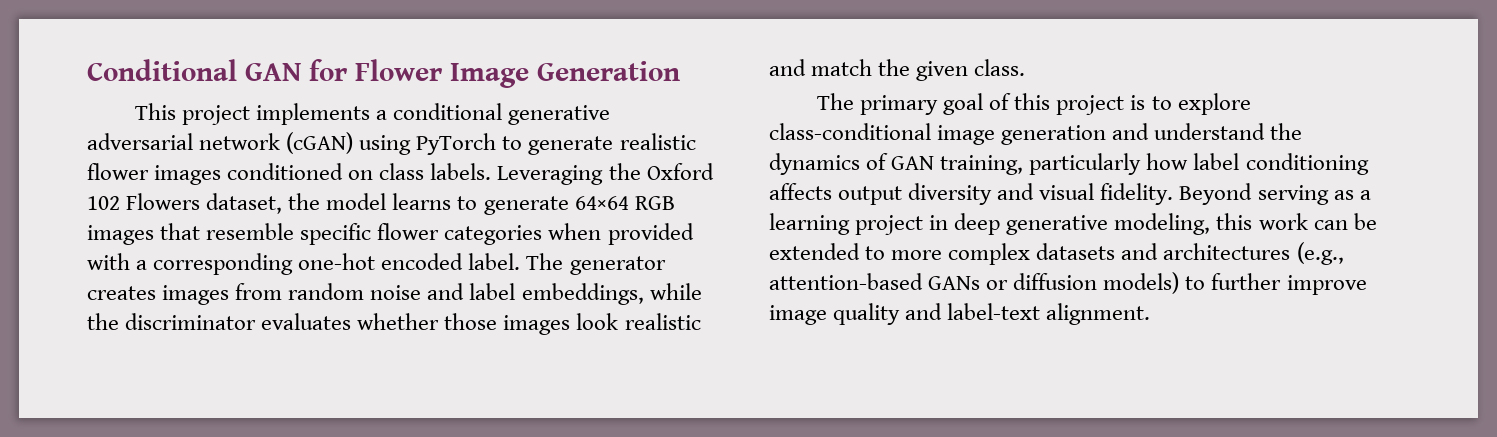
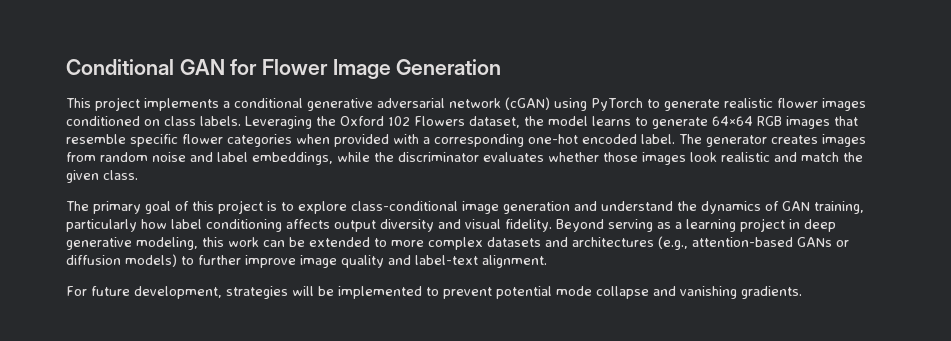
(1151, 314) none -> [66,286,802,299] // For future development, strategies will be implemented to prevent potential mode collapse and vanishing gradients.

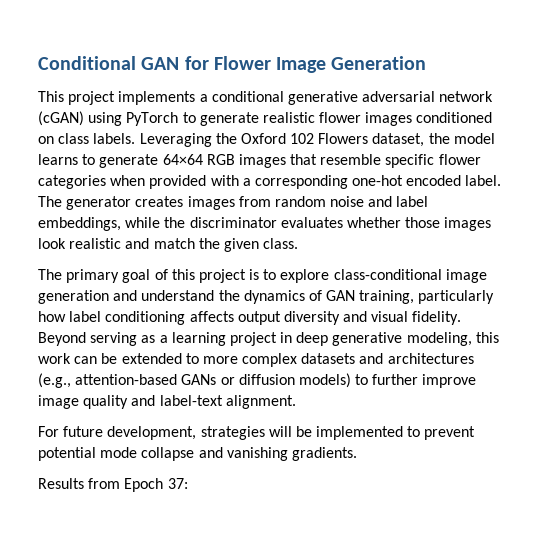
(802, 292) none -> [38,478,188,492] // Results from Epoch 37:

